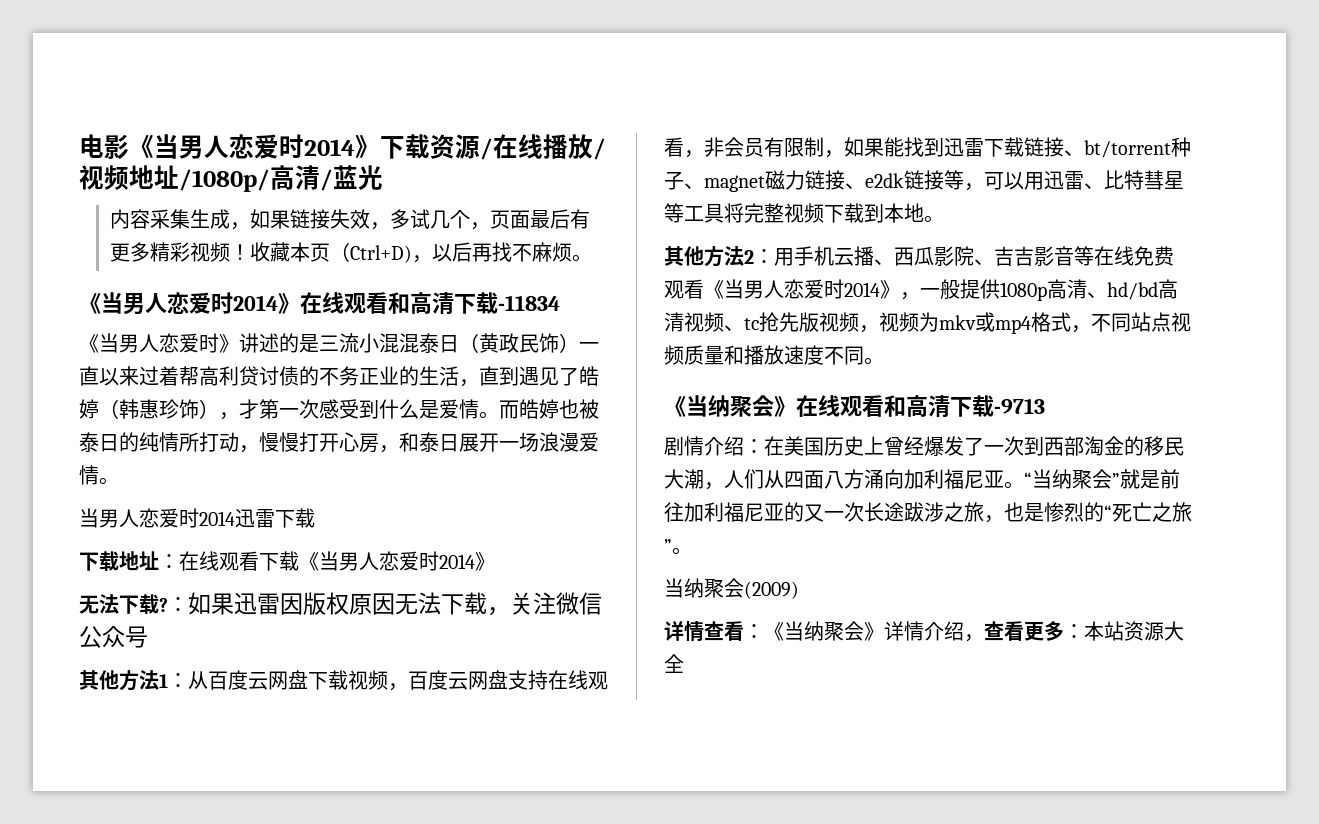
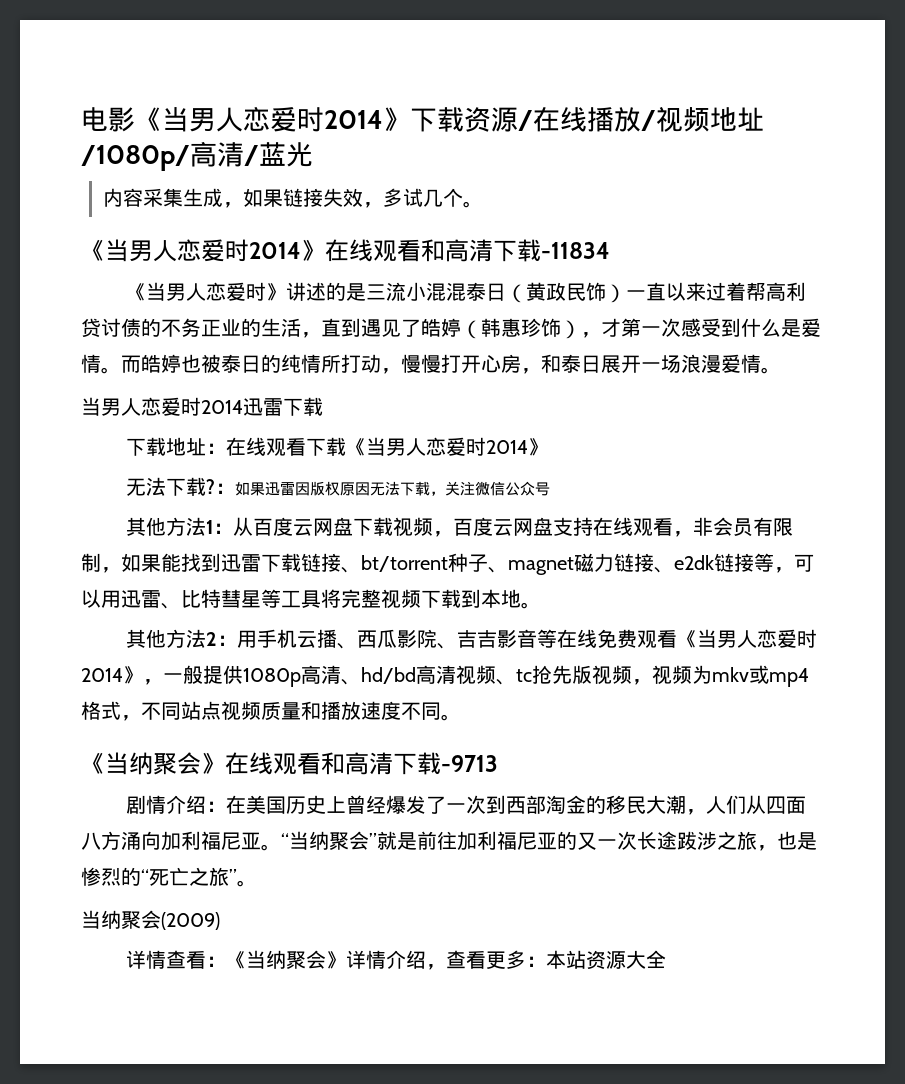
[469,209,590,230] [109,242,572,263] ，页面最后有更多精彩视频！收藏本页（Ctrl+D)，以后再找不麻烦 -> (464, 197) none

